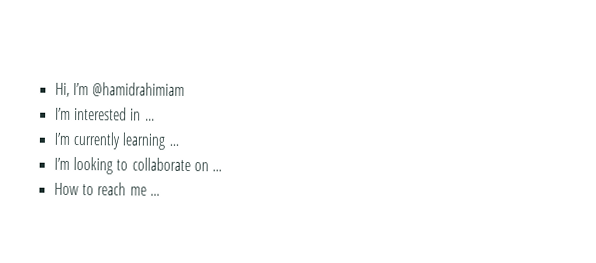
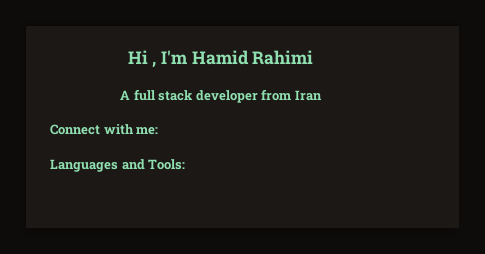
[54,82,186,97] [54,106,155,121] [53,131,179,150] [53,156,223,175] [53,182,160,196] Hi, I’m @hamidrahimiam // I’m interested in ... // I’m currently learning ... // I’m looking to collaborate on ... // How to reach me ... -> [127,50,314,68] [120,89,322,103] [50,124,159,135] [50,159,186,172] Hi , I'm Hamid Rahimi // A full stack developer from Iran // Connect with me: // Languages and Tools:

